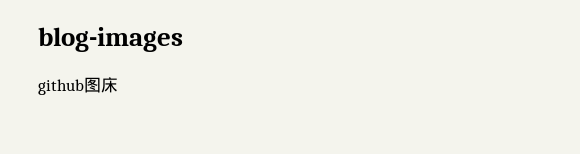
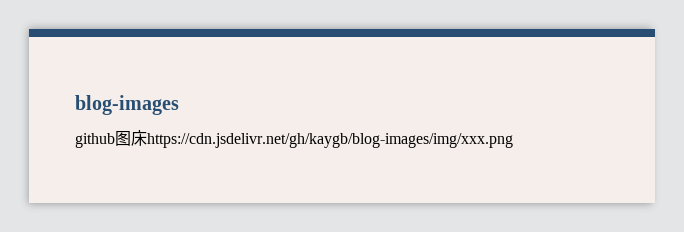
(118, 85) none -> [147,133,513,148] https://cdn.jsdelivr.net/gh/kaygb/blog-images/img/xxx.png

